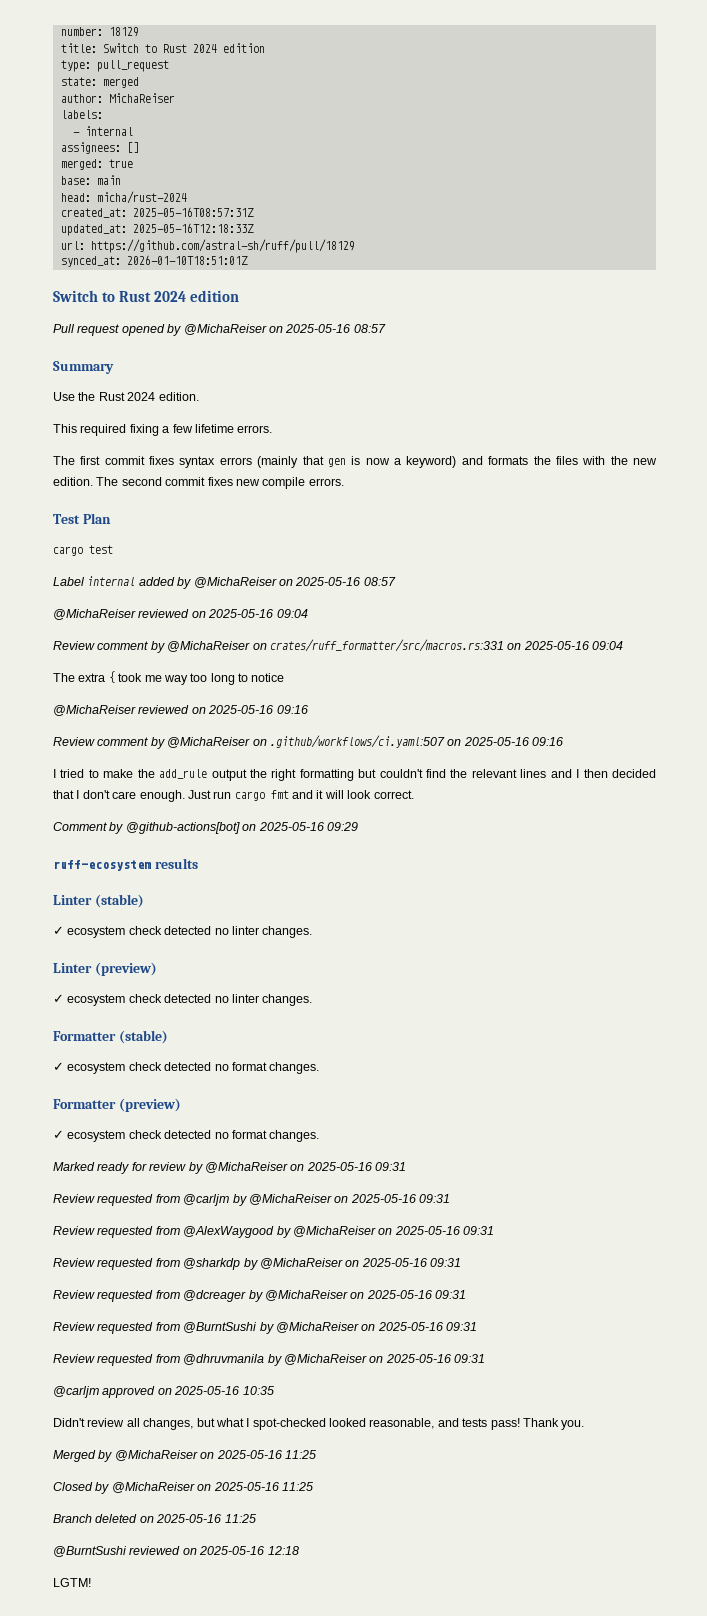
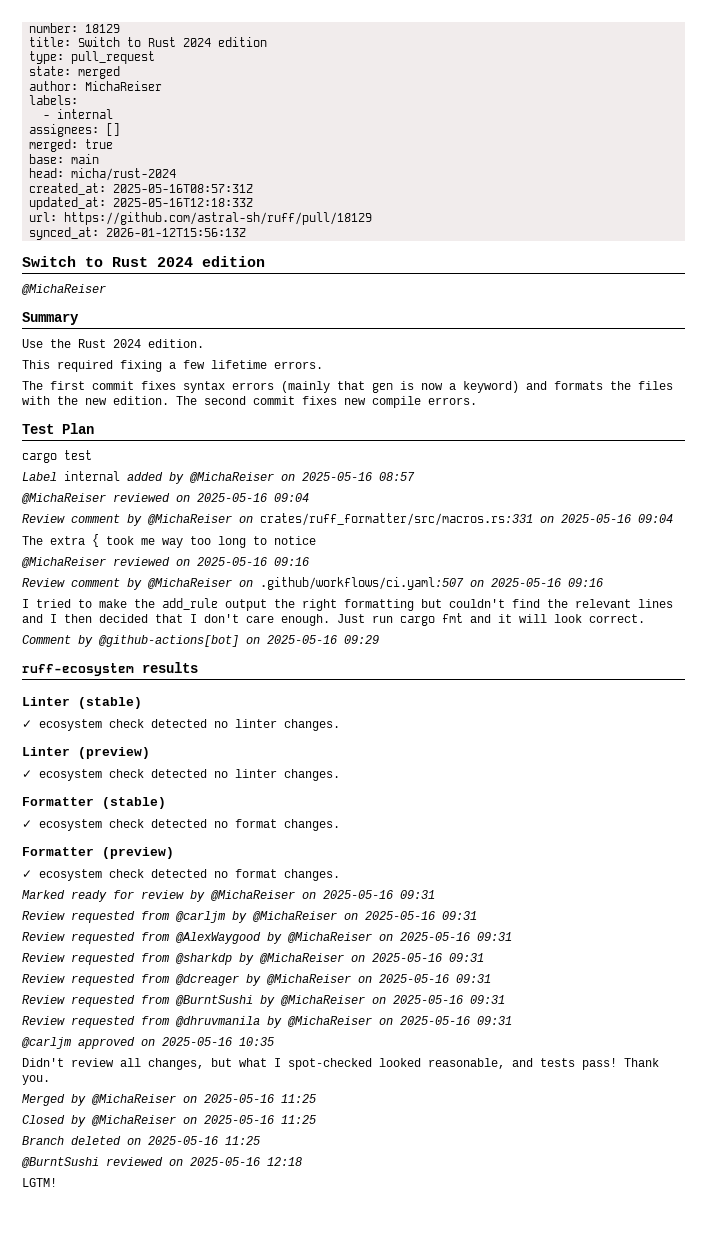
[126,255,248,265] [53,290,239,302] [53,324,386,336] 2026-01-10T18:51:01Z // Switch to Rust 2024 edition // Pull request opened by @MichaReiser on 2025-05-16 08:57 -> [106,228,247,237] [22,256,265,267] [22,284,106,295] 2026-01-12T15:56:13Z // Switch to Rust 2024 edition // @MichaReiser

